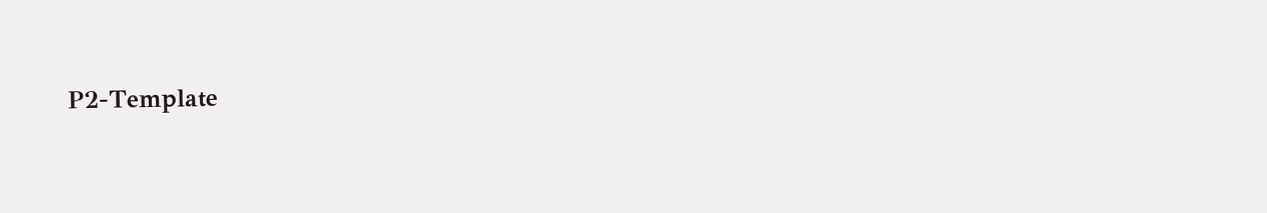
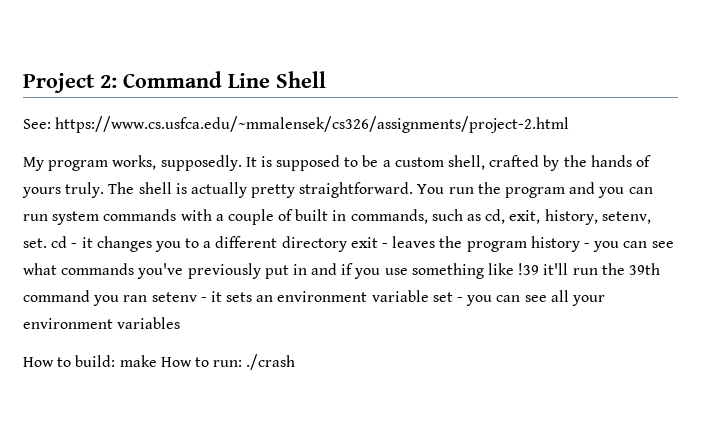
[67,88,219,115] P2-Template -> [23,71,326,93] [23,116,570,133] [23,155,651,171] [22,182,653,198] [23,209,651,225] [23,236,674,252] [23,263,660,279] [23,290,605,306] [23,317,181,329] [23,354,296,370] Project 2: Command Line Shell // See: https://www.cs.usfca.edu/~mmalensek/cs326/assignments/project-2.html // My program works, supposedly. It is supposed to be a custom shell, crafted by the hands of yours truly. The shell is actually pretty straightforward. You run the program and you can run system commands with a couple of built in commands, such as cd, exit, history, setenv, set. cd - it changes you to a different directory exit - leaves the program history - you can see what commands you've previously put in and if you use something like !39 it'll run the 39th command you ran setenv - it sets an environment variable set - you can see all your environment variables // How to build: make How to run: ./crash

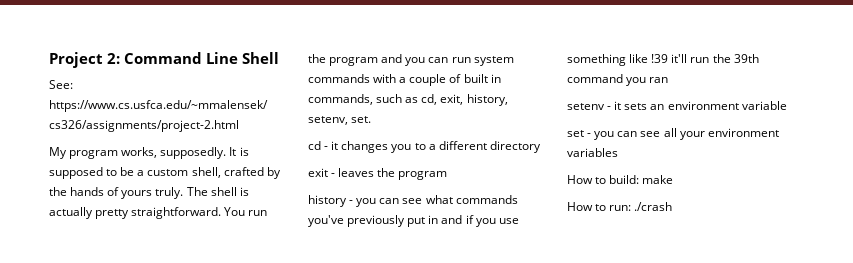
(47, 243) none -> (372, 119) //
(347, 244) none -> (541, 147) //
(527, 246) none -> (448, 175) //
(148, 298) none -> (669, 80) //
(429, 296) none -> (787, 105) //
(157, 361) none -> (674, 179) //

